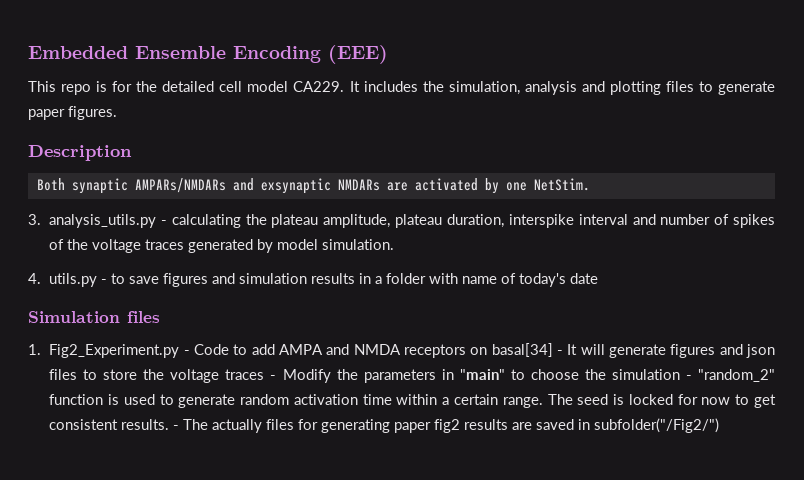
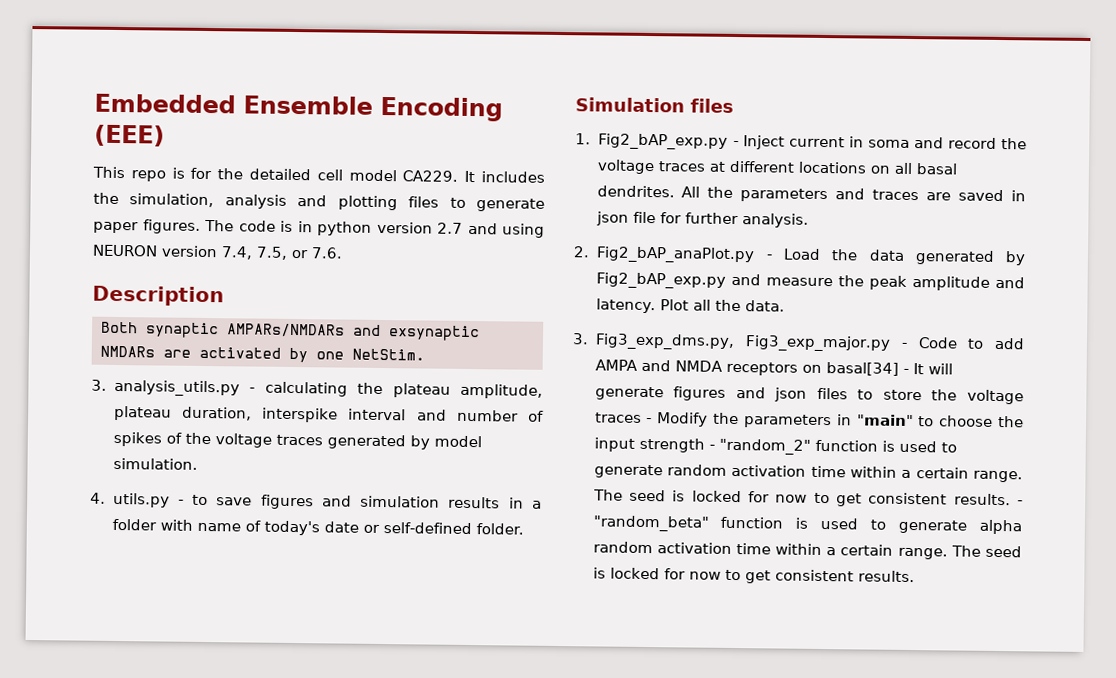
(117, 113) none -> [204,219,545,238] [92,244,343,260] The code is in python version 2.7 and using NEURON version 7.4, 7.5, or 7.6.
(599, 278) none -> [362,522,525,535] or self-defined folder.
[49,344,180,358] Fig2_Experiment.py -> [597,133,1027,150] [596,159,958,175] [596,185,1026,203] [595,211,809,228] [573,246,1026,266] [595,272,1025,291] [595,298,786,314] [572,333,892,352] Fig2_bAP_exp.py - Inject current in soma and record the voltage traces at different locations on all basal dendrites. All the parameters and traces are saved in json file for further analysis. // 2. Fig2_bAP_anaPlot.py - Load the data generated by Fig2_bAP_exp.py and measure the peak amplitude and latency. Plot all the data. // 3. Fig3_exp_dms.py, Fig3_exp_major.py
[611,369,680,380] simulation -> [593,437,705,453] input strength
[183,418,720,433] The actually files for generating paper fig2 results are saved in subfolder("/Fig2/") -> [592,515,1022,535] [592,541,1022,560] [592,567,915,584] "random_beta" function is used to generate alpha random activation time within a certain range. The seed is locked for now to get consistent results.

